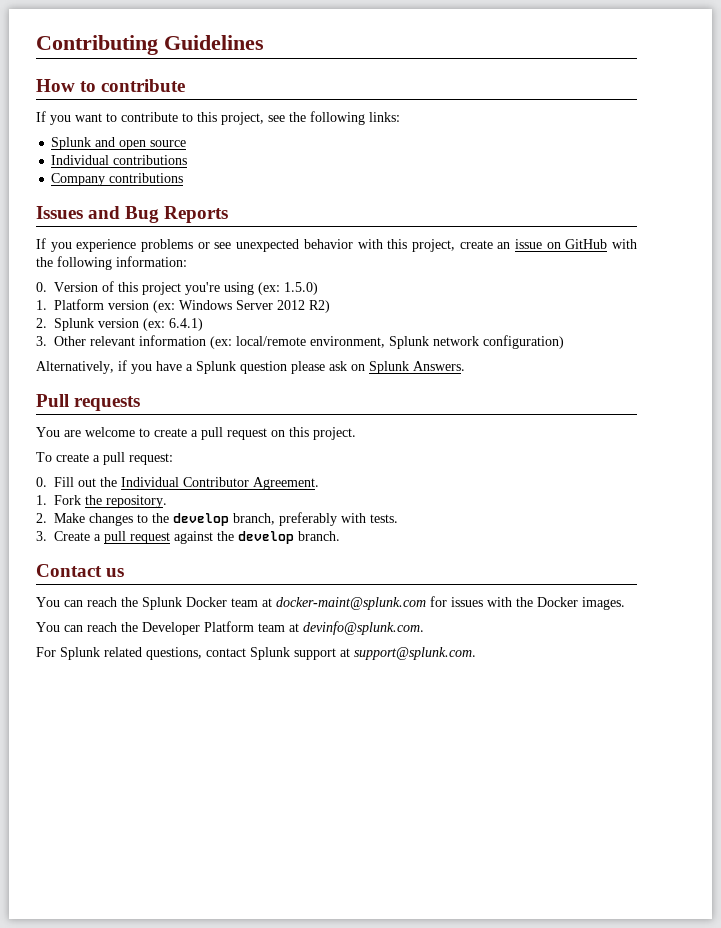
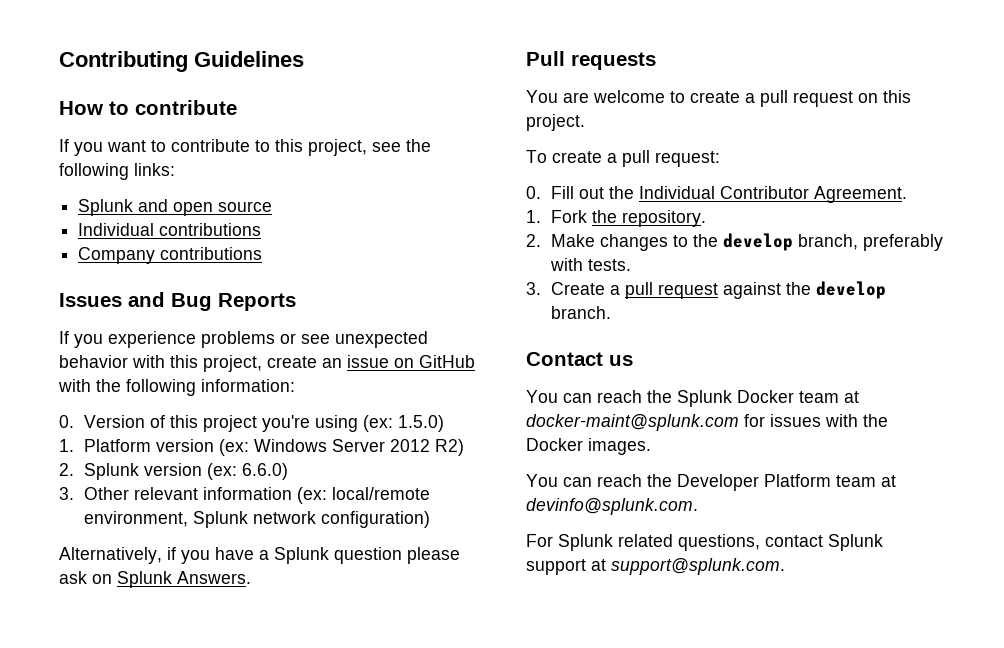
[169,318,203,331] 6.4.1) -> [242,463,289,480] 6.6.0)

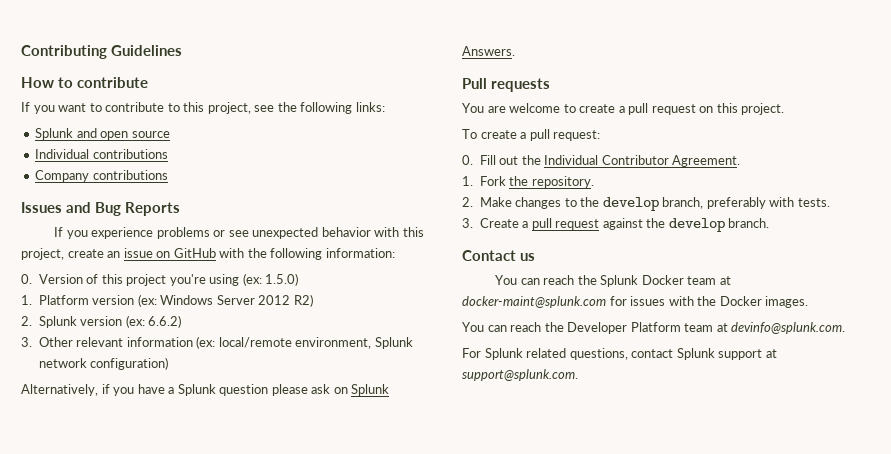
[242,463,289,480] 6.6.0) -> [148,315,182,328] 6.6.2)

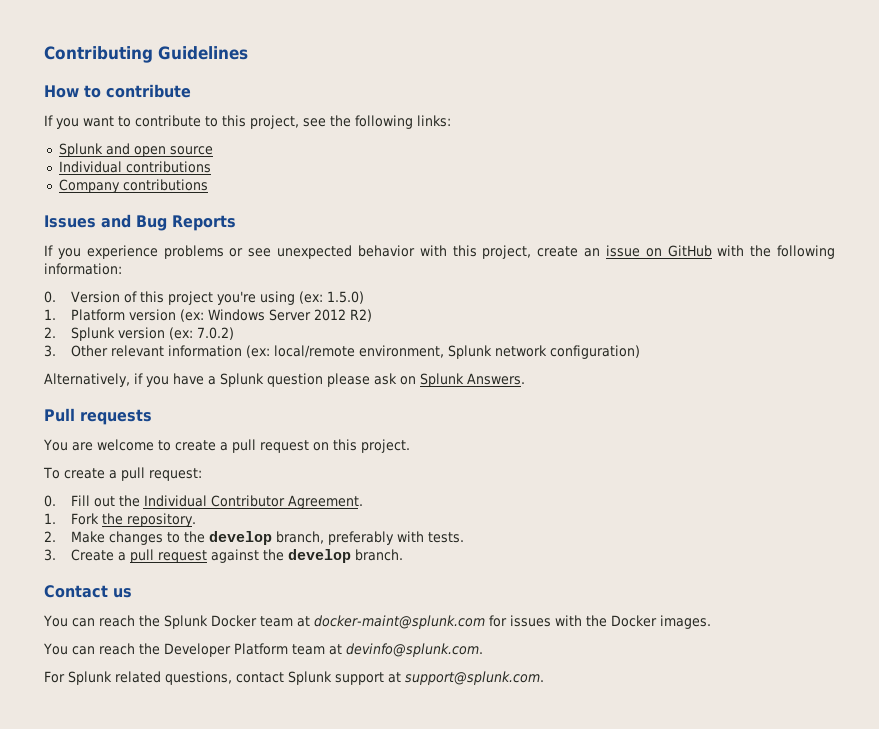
[148,315,182,328] 6.6.2) -> [196,327,234,340] 7.0.2)

